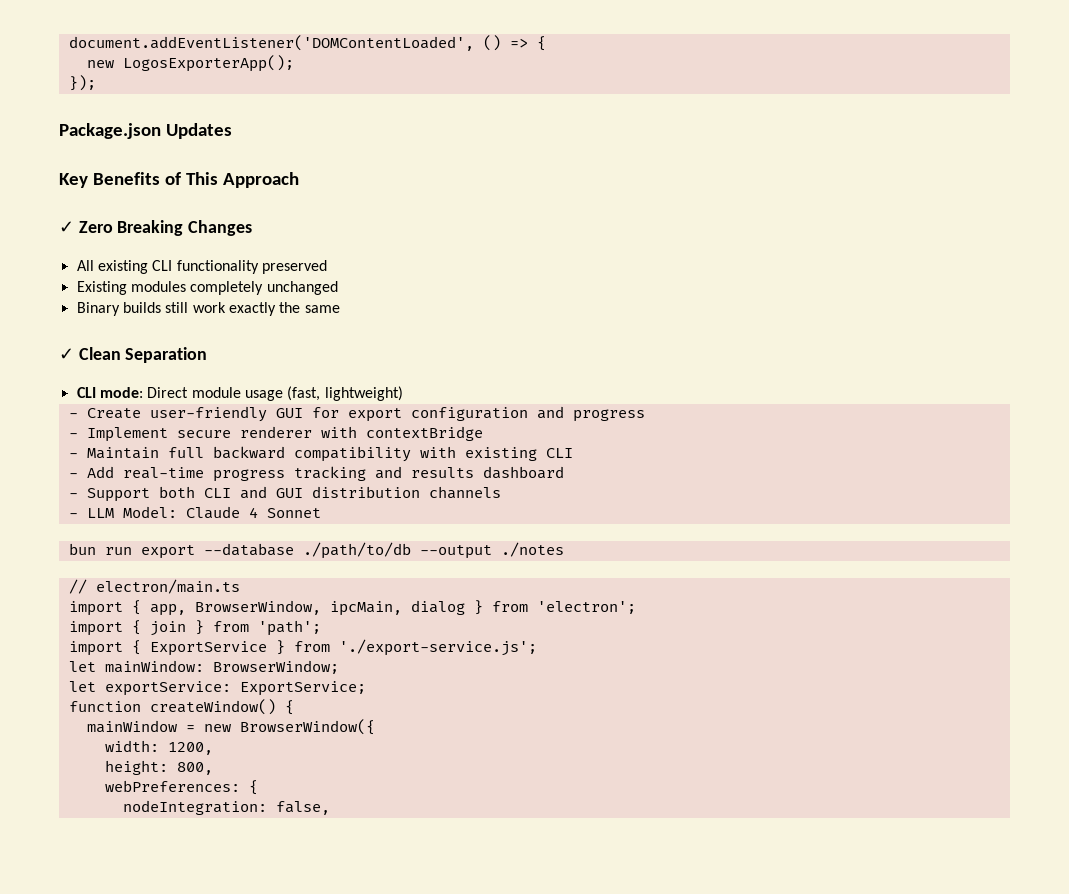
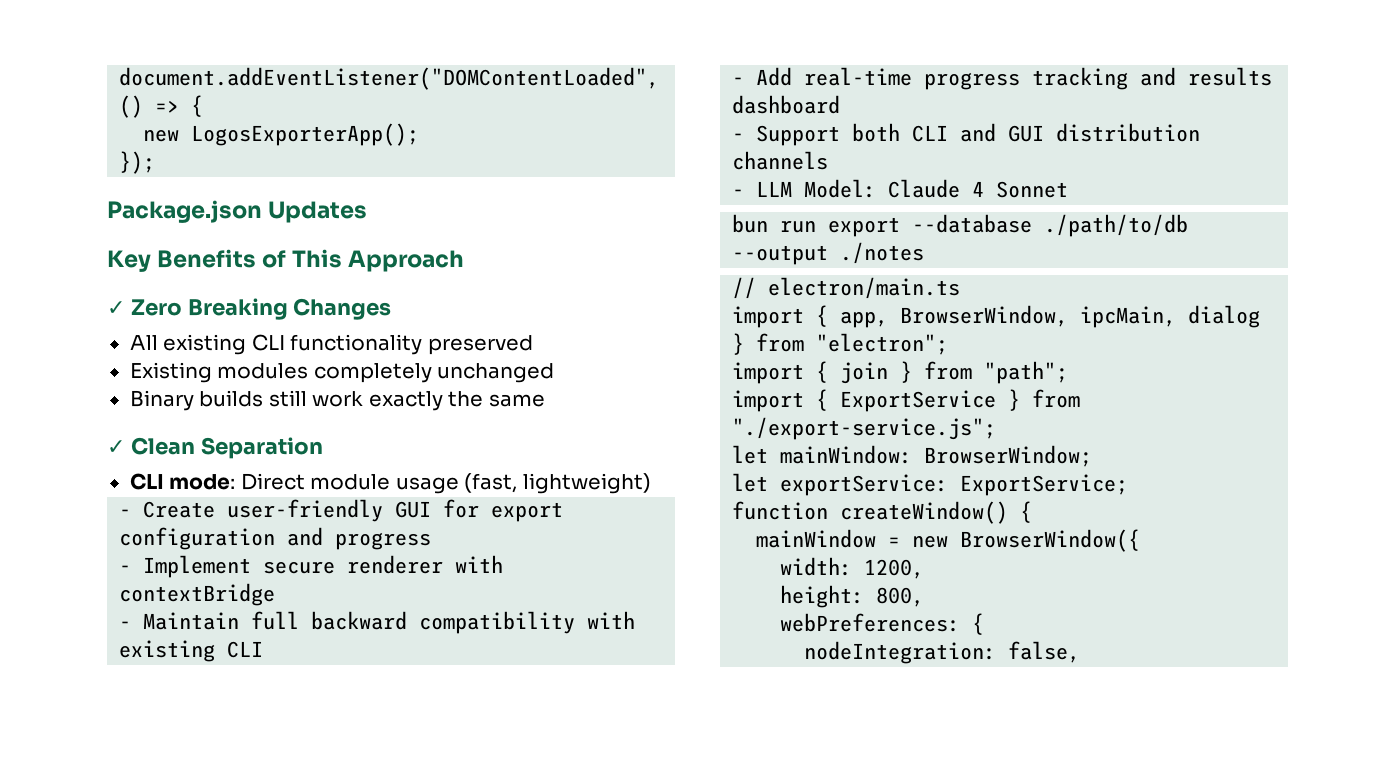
[68,35,474,51] document.addEventListener('DOMContentLoaded', -> [119,67,660,90] document.addEventListener("DOMContentLoaded",
[536,601,636,614] 'electron'; -> [816,333,949,355] "electron";
[257,620,321,636] 'path'; -> [984,361,1069,384] "path";
[338,639,537,656] './export-service.js'; -> [732,417,997,440] "./export-service.js";

